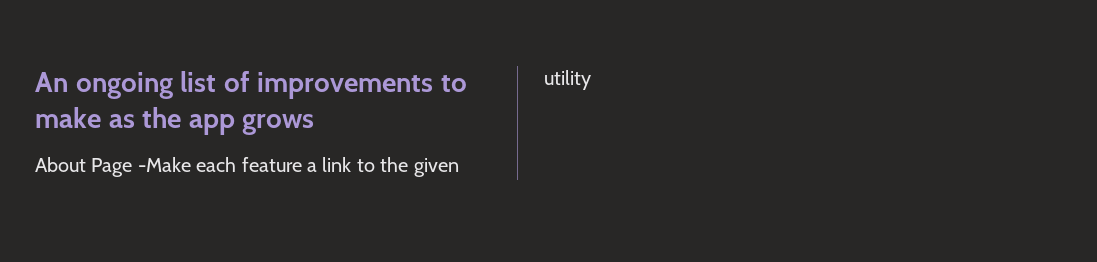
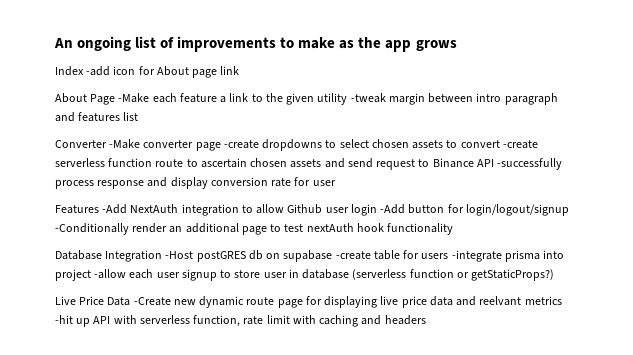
(315, 124) none -> [55,66,240,78] // Index -add icon for About page link
(591, 80) none -> [350,93,558,105] [55,112,139,122] [55,139,538,151] [55,158,563,170] [55,177,336,189] [55,204,569,216] [55,223,454,235] [55,250,565,262] [55,269,555,281] [55,296,562,308] [55,315,426,327] -tweak margin between intro paragraph and features list // Converter -Make converter page -create dropdowns to select chosen assets to convert -create serverless function route to ascertain chosen assets and send request to Binance API -successfully process response and display conversion rate for user // Features -Add NextAuth integration to allow Github user login -Add button for login/logout/signup -Conditionally render an additional page to test nextAuth hook functionality // Database Integration -Host postGRES db on supabase -create table for users -integrate prisma into project -allow each user signup to store user in database (serverless function or getStaticProps?) // Live Price Data -Create new dynamic route page for displaying live price data and reelvant metrics -hit up API with serverless function, rate limit with caching and headers

